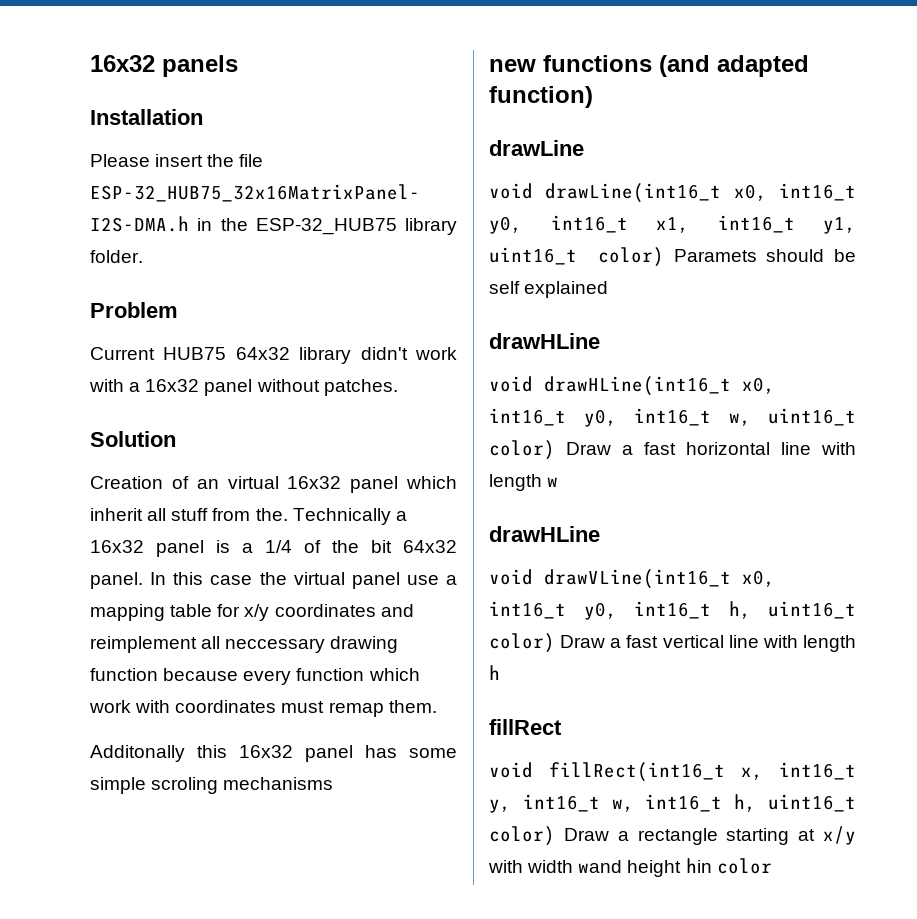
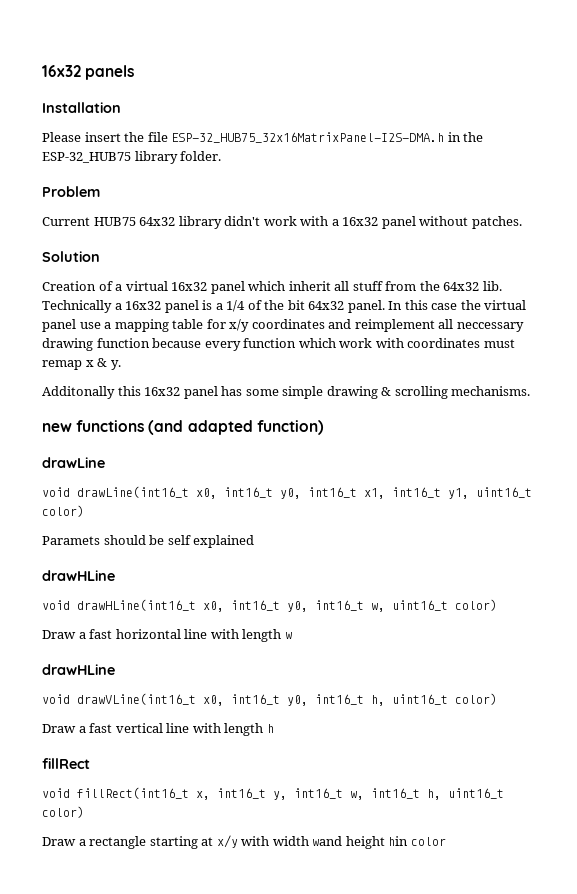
[196,479,219,489] an -> [115,284,123,291] a
[255,508,288,521] the. -> [419,281,502,291] the 64x32 lib.
[388,700,437,713] them. -> [85,358,121,370] x & y.
[151,777,334,794] scroling mechanisms -> [326,386,531,399] drawing & scrolling mechanisms.
(664, 257) none -> (84, 511) //
(555, 450) none -> (497, 605) //
(555, 643) none -> (497, 699) //
(555, 836) none -> (84, 812) //

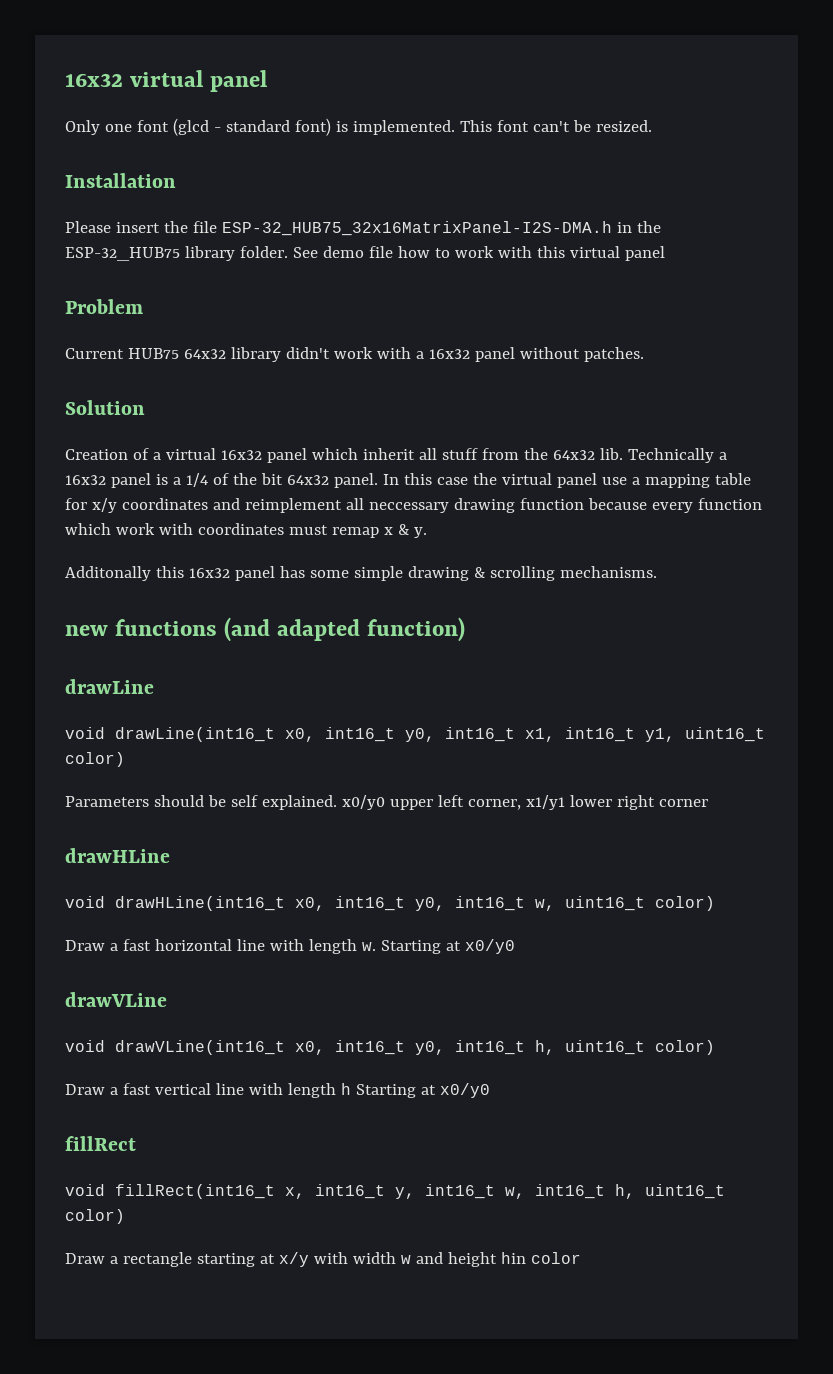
[42,65,135,80] 16x32 panels -> [65,70,268,92] [65,118,652,136] 16x32 virtual panel // Only one font (glcd - standard font) is implemented. This font can't be resized.
(222, 156) none -> [292,246,665,261] See demo file how to work with this virtual panel
[42,536,100,545] Paramets -> [65,796,149,807] Parameters
[193,535,255,548] explained -> [261,795,708,810] explained. x0/y0 upper left corner, x1/y1 lower right corner
[284,632,292,639] [42,664,115,675] w // drawHLine -> [361,939,515,954] [65,992,167,1007] w. Starting at x0/y0 // drawVLine
(274, 728) none -> [355,1083,490,1098] Starting at x0/y0
[312,836,343,846] wand -> [400,1252,443,1264] w and

